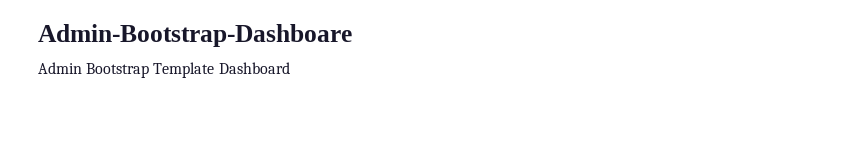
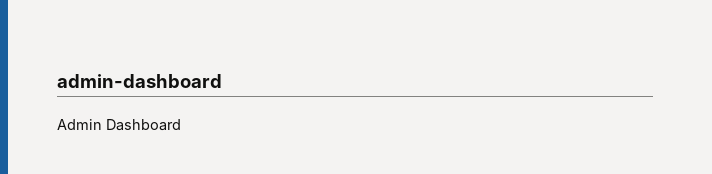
[38,24,352,47] Admin-Bootstrap-Dashboare -> [57,74,222,88] admin-dashboard
[86,62,215,78] Bootstrap Template -> (102, 124) none

